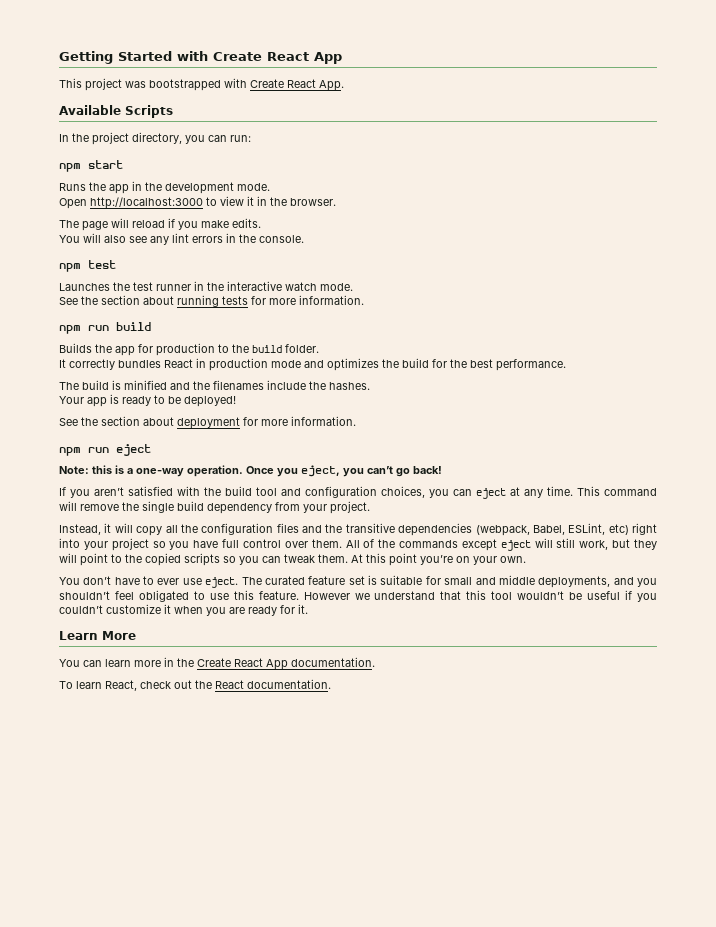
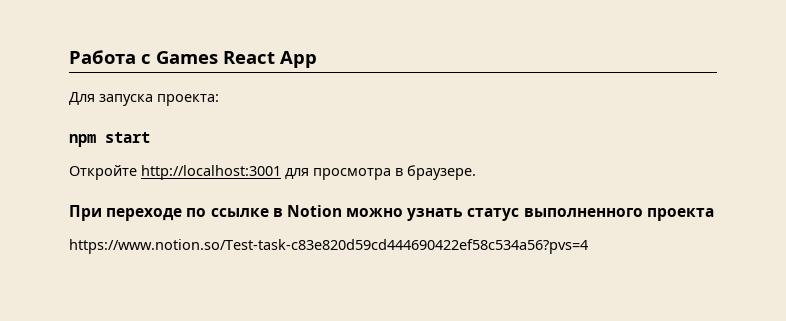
[59,51,342,64] [59,78,344,91] [59,105,173,118] [59,132,251,145] [59,160,123,172] [59,181,270,194] [59,196,336,209] [59,218,261,231] [59,233,304,245] [59,260,116,272] [59,281,353,291] [59,295,364,307] [59,322,151,334] [59,343,319,356] [59,358,566,371] [59,380,370,390] [59,394,236,407] [59,416,356,429] [59,444,151,456] [59,465,442,477] [59,486,657,499] [59,501,370,514] [59,523,657,536] [59,538,658,551] [59,553,526,566] [59,575,657,588] [59,590,658,602] [59,604,308,616] [59,631,136,640] [59,657,375,670] [59,679,331,691] Getting Started with Create React App // This project was bootstrapped with Create React App. // Available Scripts // In the project directory, you can run: // npm start // Runs the app in the development mode. // Open http://localhost:3000 to view it in the browser. // The page will reload if you make edits. // You will also see any lint errors in the console. // npm test // Launches the test runner in the interactive watch mode. // See the section about running tests for more information. // npm run build // Builds the app for production to the build folder. // It correctly bundles React in production mode and optimizes the build for the best performance. // The build is minified and the filenames include the hashes. // Your app is ready to be deployed! // See the section about deployment for more information. // npm run eject // Note: this is a one-way operation. Once you eject, you can’t go back! // If you aren’t satisfied with the build tool and configuration choices, you can eject at any time. This command will remove the single build dependency from your project. // Instead, it will copy all the configuration files and the transitive dependencies (webpack, Babel, ESLint, etc) right into your project so you have full control over them. All of the commands except eject will still work, but they will point to the copied scripts so you can tweak them. At this point you’re on your own. // You don’t have to ever use eject. The curated feature set is suitable for small and middle deployments, and you shouldn’t feel obligated to use this feature. However we understand that this tool wouldn’t be useful if you couldn’t customize it when you are ready for it. // Learn More // You can learn more in the Create React App documentation. // To learn React, check out the React documentation. -> [69,50,317,68] [69,92,219,106] [69,132,150,147] [69,165,476,180] [69,205,714,221] [69,239,588,254] Работа с Games React App // Для запуска проекта: // npm start // Откройте http://localhost:3001 для просмотра в браузере. // При переходе по ссылке в Notion можно узнать статус выполненного проекта // https://www.notion.so/Test-task-c83e820d59cd444690422ef58c534a56?pvs=4

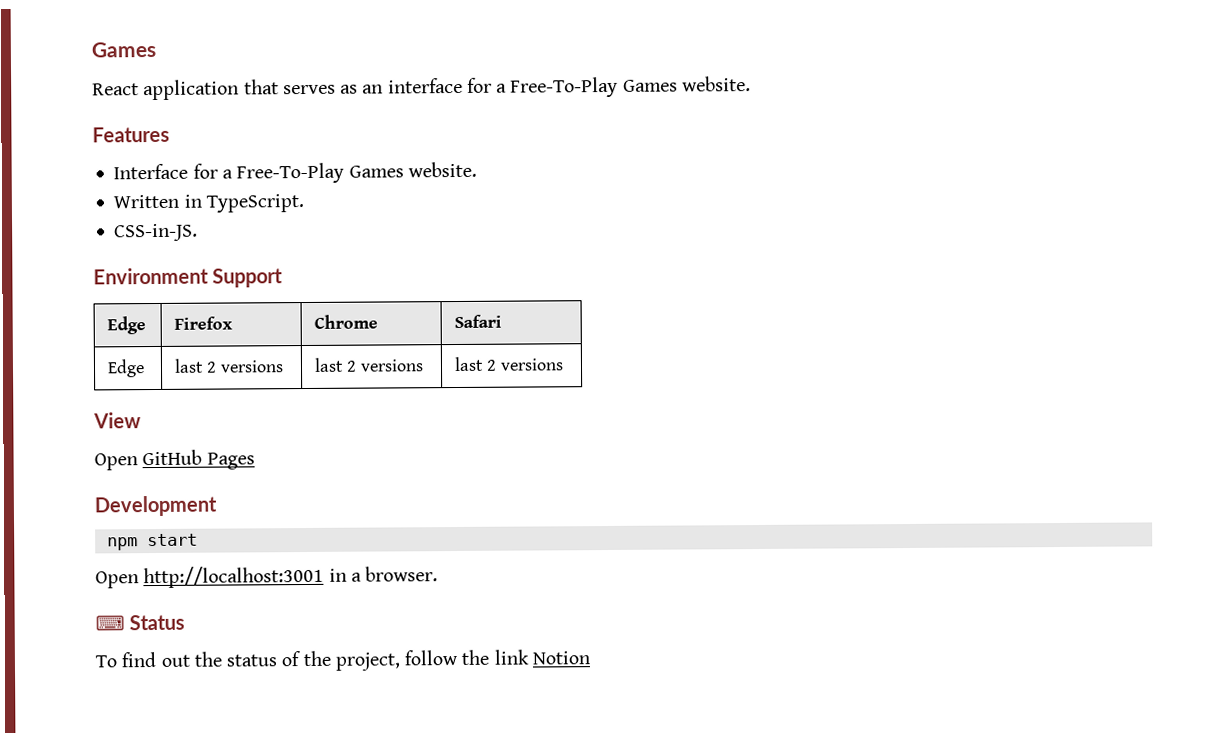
[69,50,317,68] [69,92,219,106] [69,132,150,147] [69,165,476,180] [69,205,714,221] [69,239,588,254] Работа с Games React App // Для запуска проекта: // npm start // Откройте http://localhost:3001 для просмотра в браузере. // При переходе по ссылке в Notion можно узнать статус выполненного проекта // https://www.notion.so/Test-task-c83e820d59cd444690422ef58c534a56?pvs=4 -> [91,41,156,58] [92,76,751,101] [92,126,170,143] [113,161,477,184] [113,194,304,213] [114,223,199,242] [93,267,284,288] [107,316,147,335] [174,316,234,330] [314,314,379,329] [454,314,503,329] [107,359,146,378] [174,358,284,373] [314,357,424,372] [454,356,564,372] [93,412,141,429] [94,449,255,471] [94,495,217,517] [106,533,198,551] [95,565,439,589] [95,614,186,631] [95,649,590,671] Games // React application that serves as an interface for a Free-To-Play Games website. // Features // Interface for a Free-To-Play Games website. // Written in TypeScript. // CSS-in-JS. // Environment Support // Edge | Firefox | Chrome | Safari // Edge | last 2 versions | last 2 versions | last 2 versions // View // Open GitHub Pages // Development // npm start // Open http://localhost:3001 in a browser. // ⌨ Status // To find out the status of the project, follow the link Notion

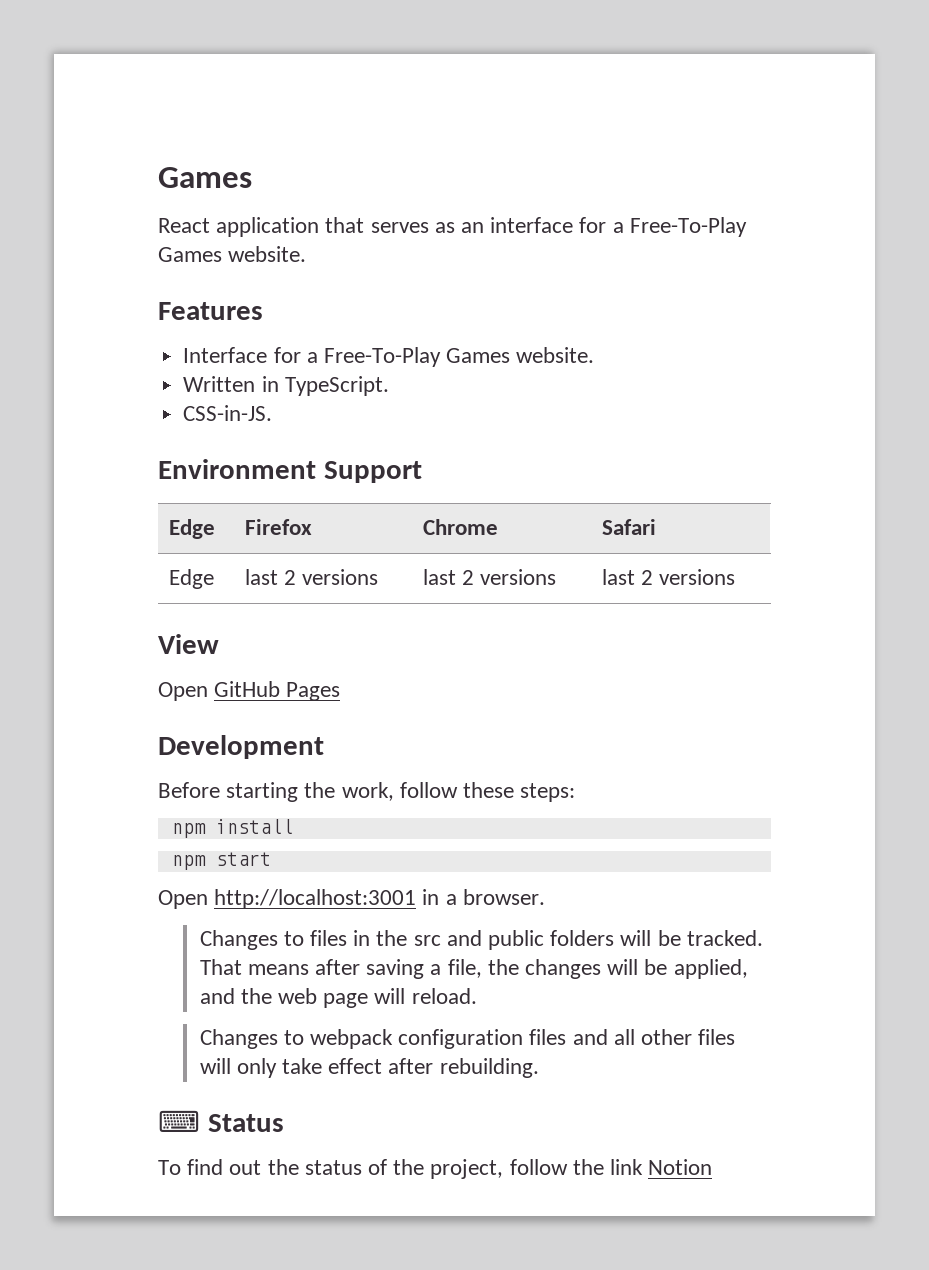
(217, 506) none -> [158,782,576,802] [171,819,293,838] // Before starting the work, follow these steps: // npm install
(439, 574) none -> [199,930,763,950] [199,959,748,979] [199,988,477,1008] [199,1029,736,1049] [199,1058,539,1078] // Changes to files in the src and public folders will be tracked. That means after saving a file, the changes will be applied, and the web page will reload. // Changes to webpack configuration files and all other files will only take effect after rebuilding.

